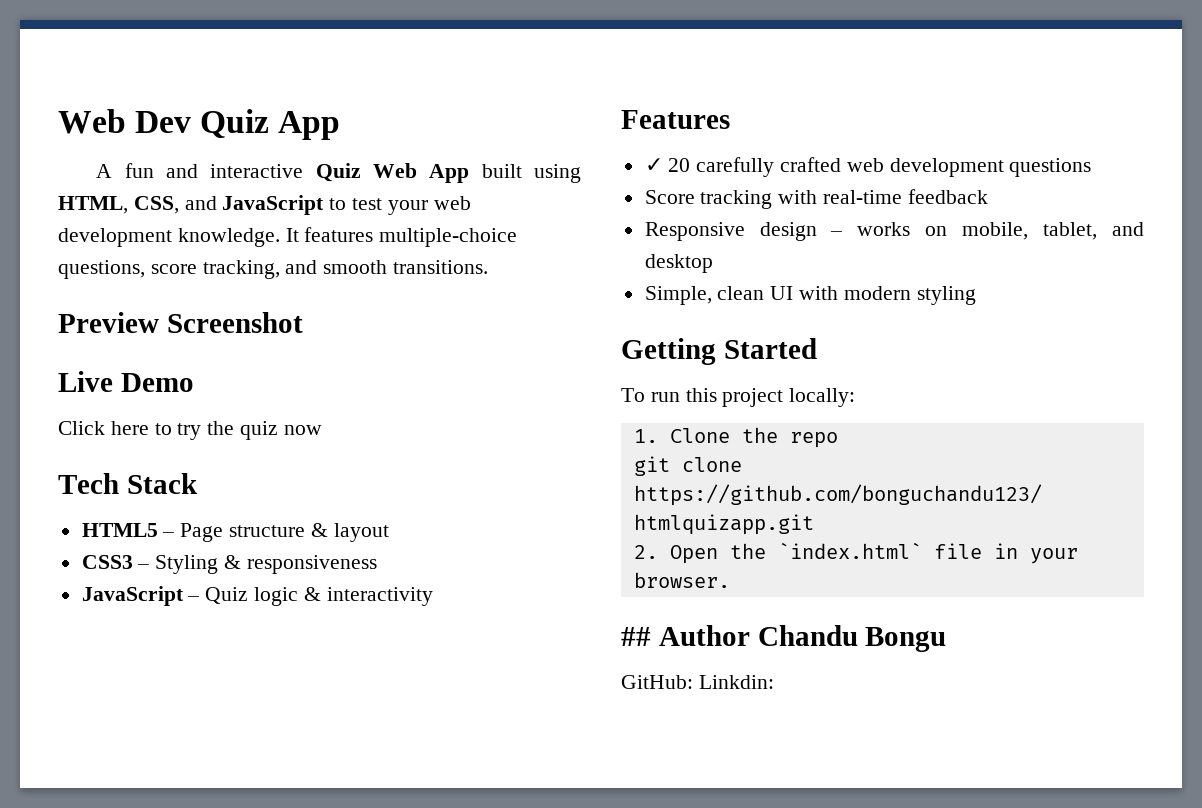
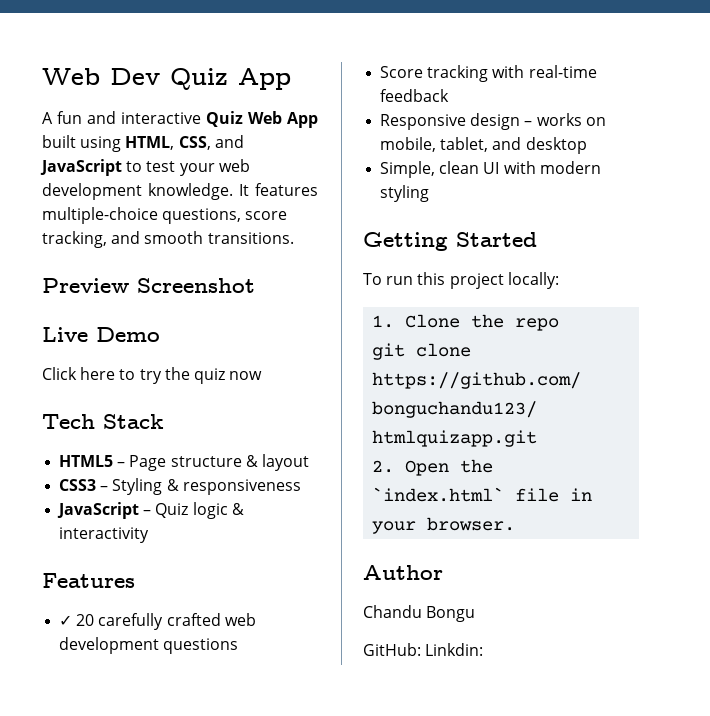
[621,627,651,646] ## -> (516, 524) none
(750, 635) none -> (443, 572) //

